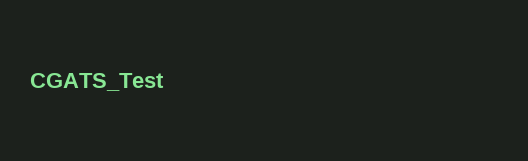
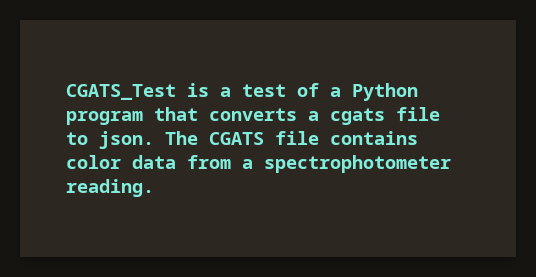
(164, 82) none -> [187,83,418,101] [66,107,440,125] [66,131,418,149] [66,155,451,173] [66,179,154,197] is a test of a Python program that converts a cgats file to json. The CGATS file contains color data from a spectrophotometer reading.

